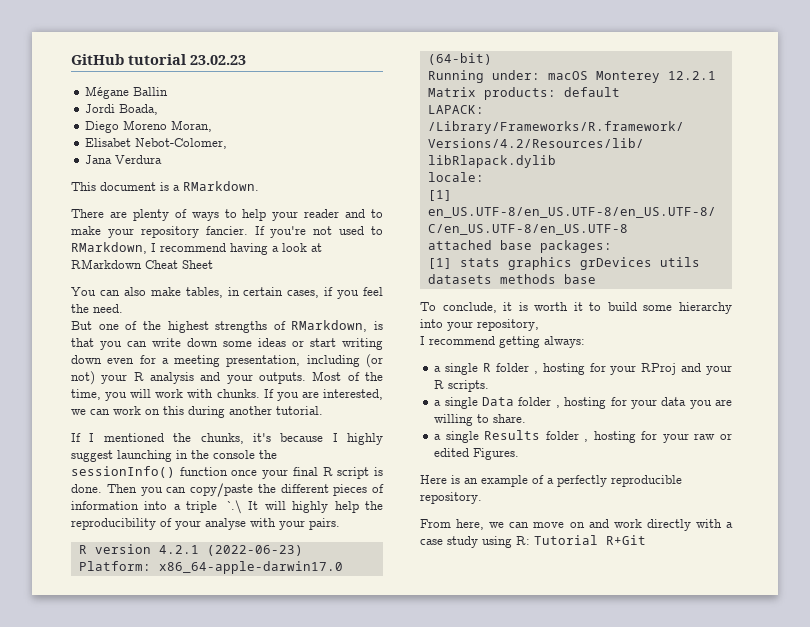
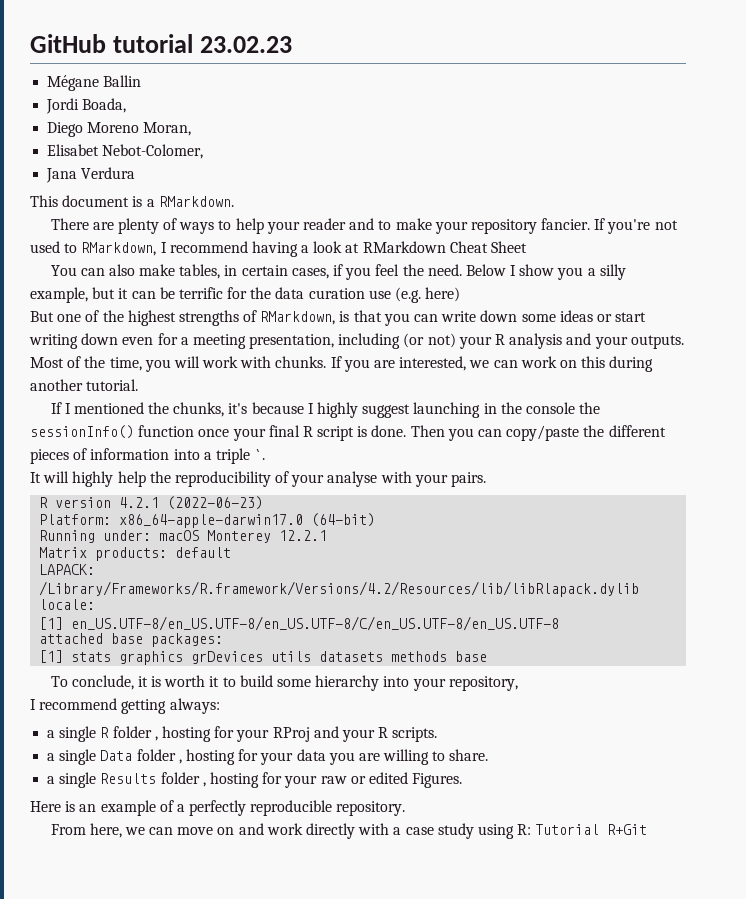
(123, 308) none -> [465,264,626,280] [30,287,461,303] Below I show you a silly example, but it can be terrific for the data curation use (e.g. here)
[223,500,242,514] `.\ -> [254,449,266,460] `. //

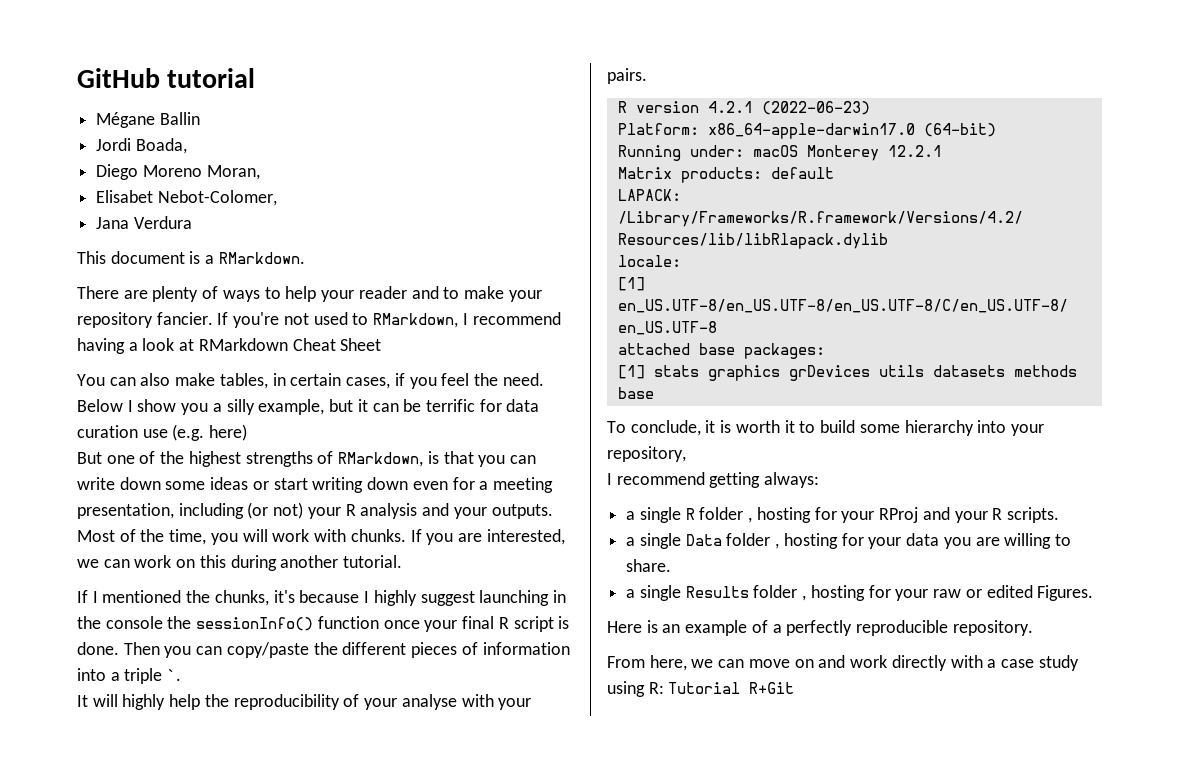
[199,36,292,53] 23.02.23 -> (256, 78) none
[250,287,272,299] the -> (502, 405) none

